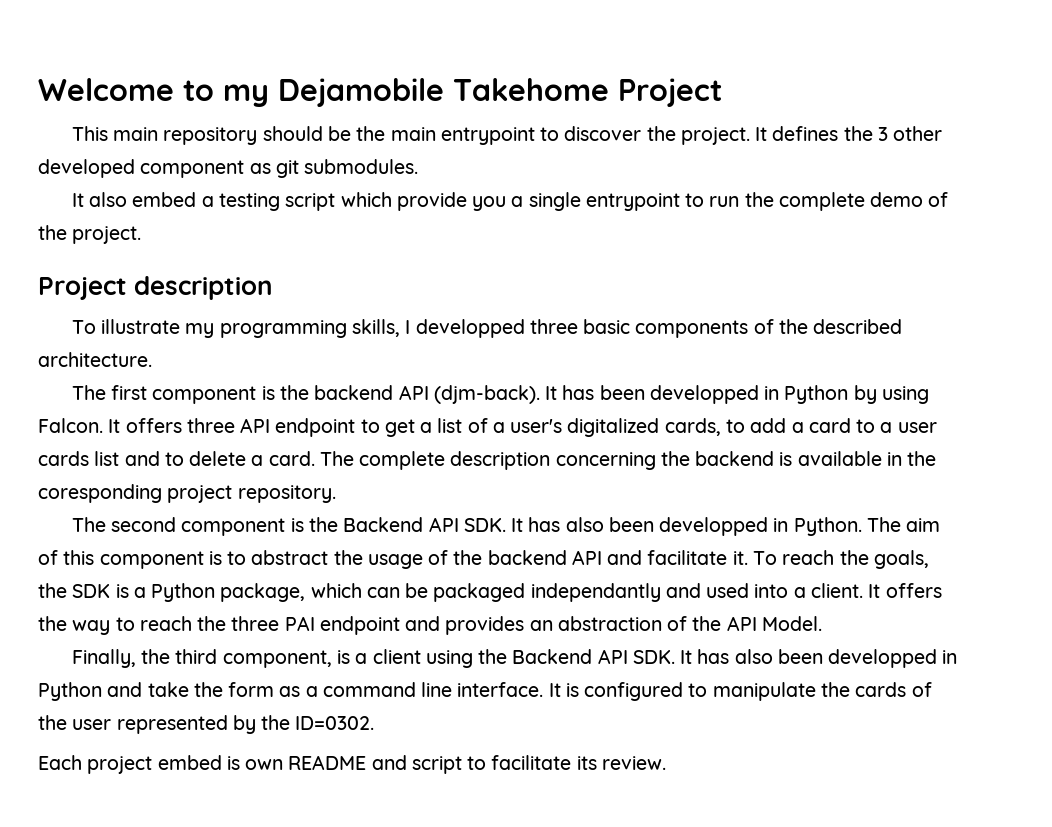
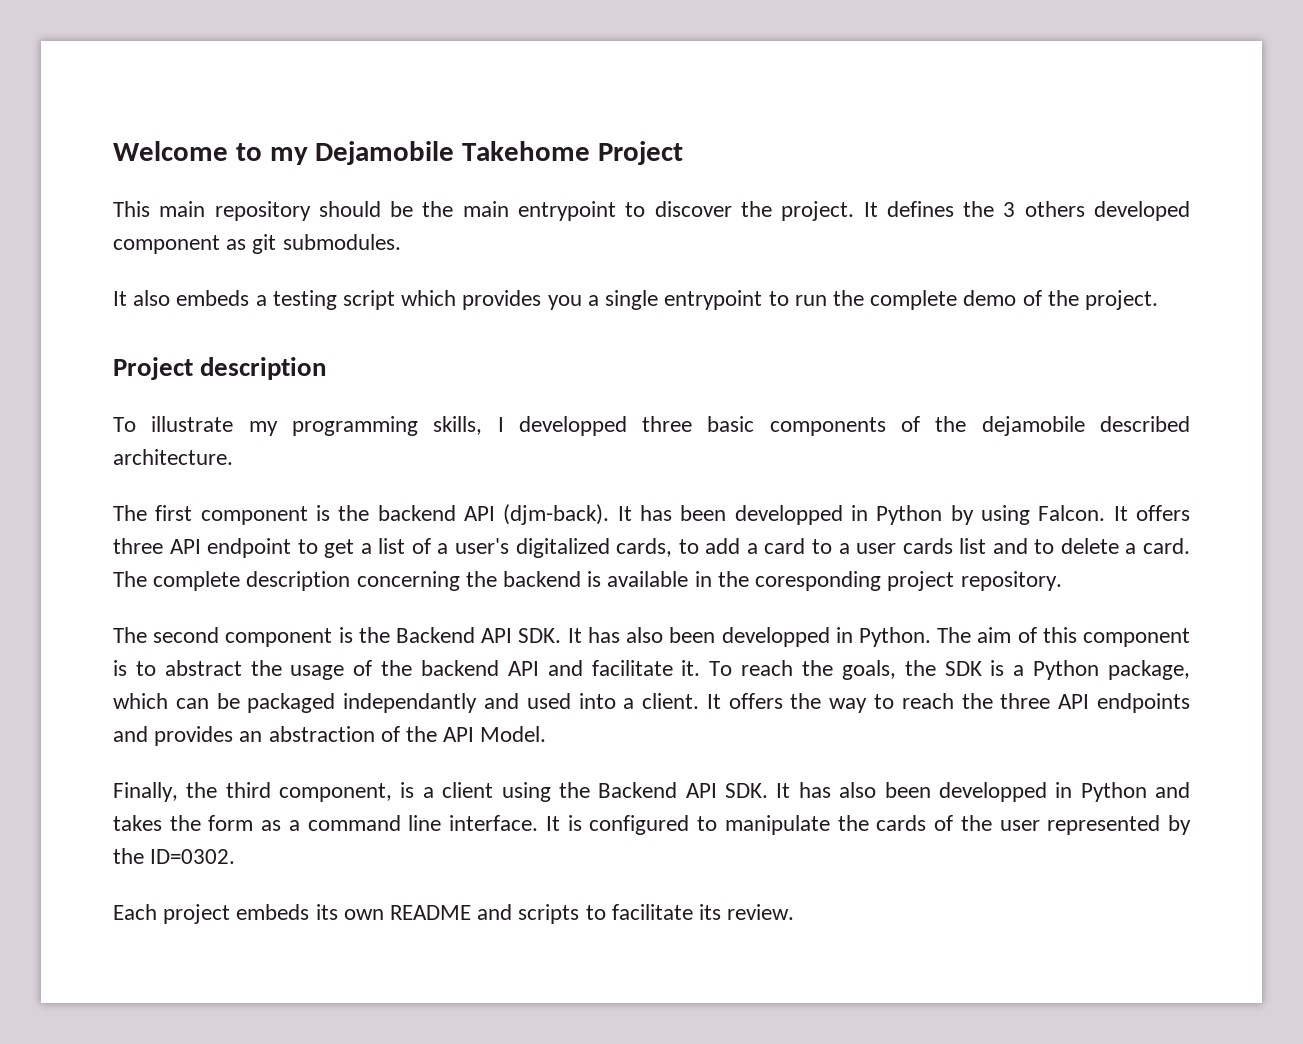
[893,126,943,141] other -> [1024,201,1085,217] others
[132,192,197,207] embed -> [176,290,250,306] embeds
[396,192,467,211] provide -> [462,290,542,310] provides
(808, 326) none -> [981,416,1085,436] dejamobile
[284,616,400,635] PAI endpoint -> [1058,693,1190,713] API endpoints
[147,682,189,697] take -> [113,815,162,831] takes
[157,755,240,770] embed is -> [236,904,338,920] embeds its
[411,756,462,774] script -> [518,904,580,924] scripts

